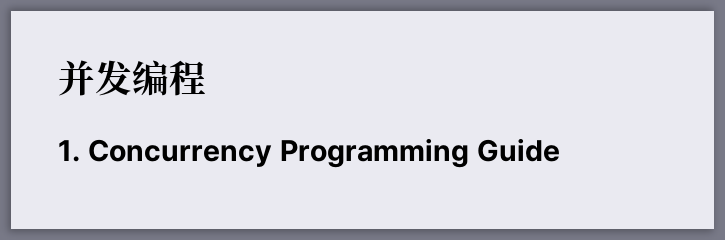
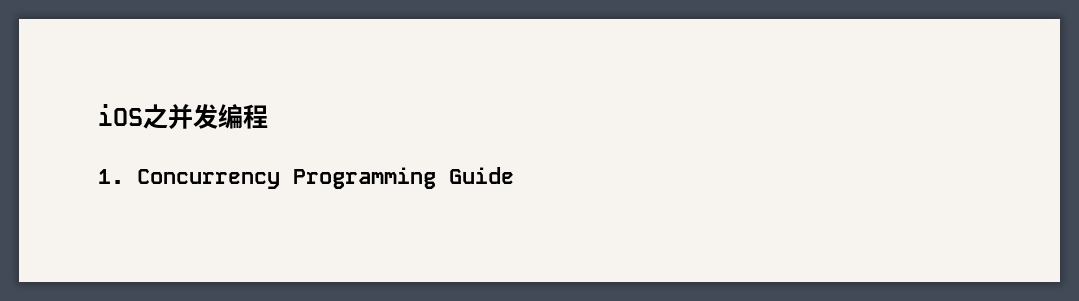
(58, 78) none -> [98,104,168,129] iOS之

